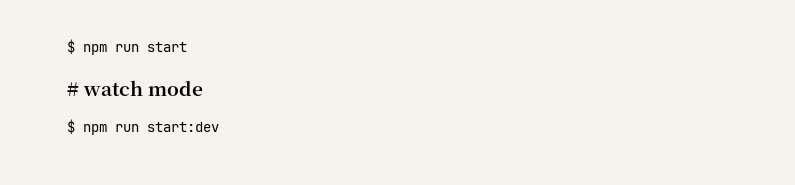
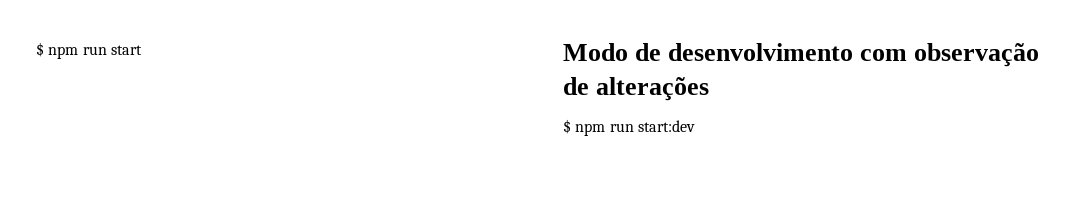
[67,80,204,96] # watch mode -> [563,43,1040,67] [563,77,710,101] Modo de desenvolvimento com observação de alterações

